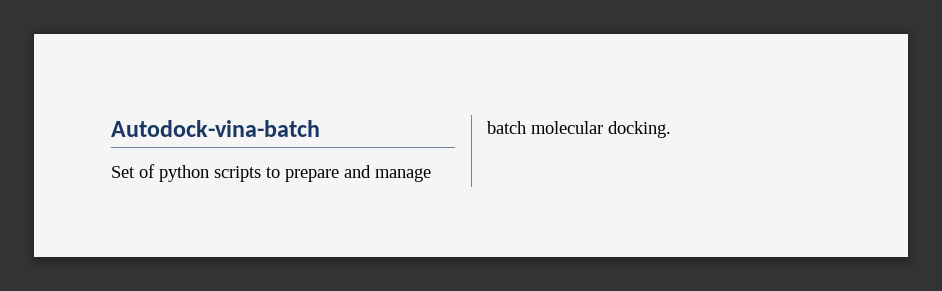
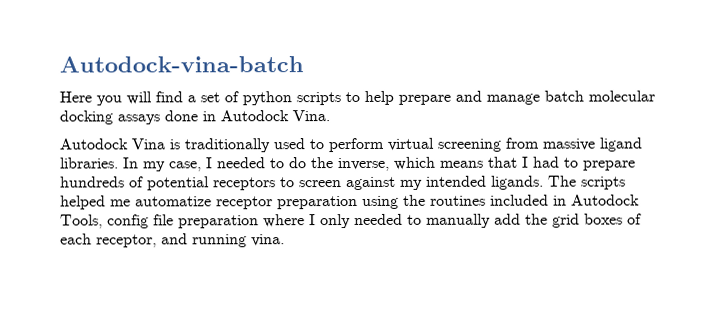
[111,166,135,178] Set -> [59,91,220,106] Here you will find a set
(280, 172) none -> [364,90,394,105] help
[608,121,671,138] docking. -> [59,110,330,125] [59,137,642,153] [59,156,636,172] [60,175,626,191] [60,194,640,210] [60,213,642,229] [60,233,285,248] docking assays done in Autodock Vina. // Autodock Vina is traditionally used to perform virtual screening from massive ligand libraries. In my case, I needed to do the inverse, which means that I had to prepare hundreds of potential receptors to screen against my intended ligands. The scripts helped me automatize receptor preparation using the routines included in Autodock Tools, config file preparation where I only needed to manually add the grid boxes of each receptor, and running vina.

